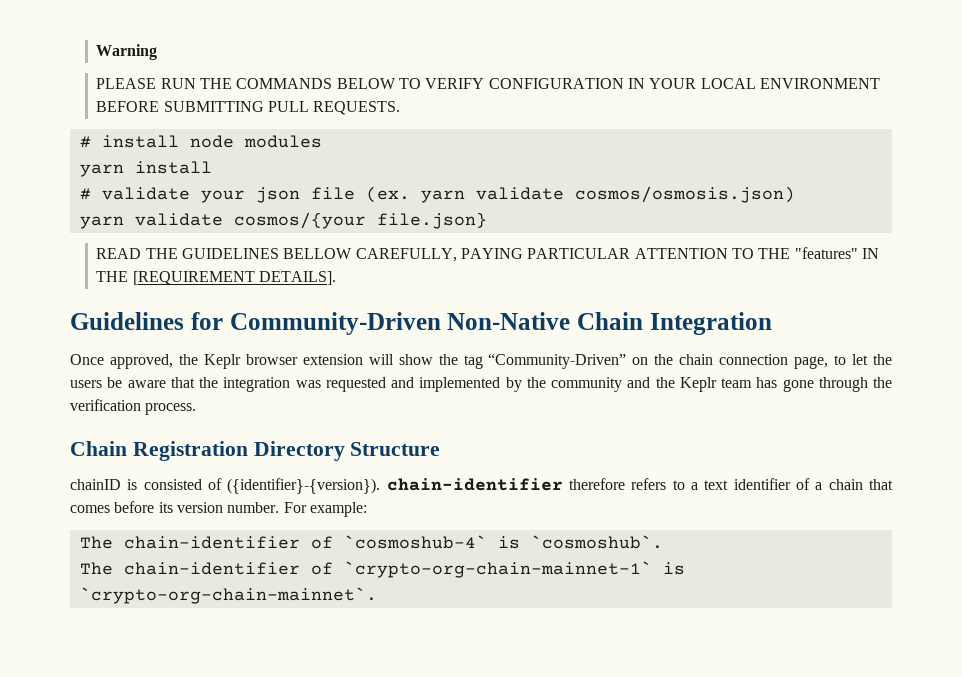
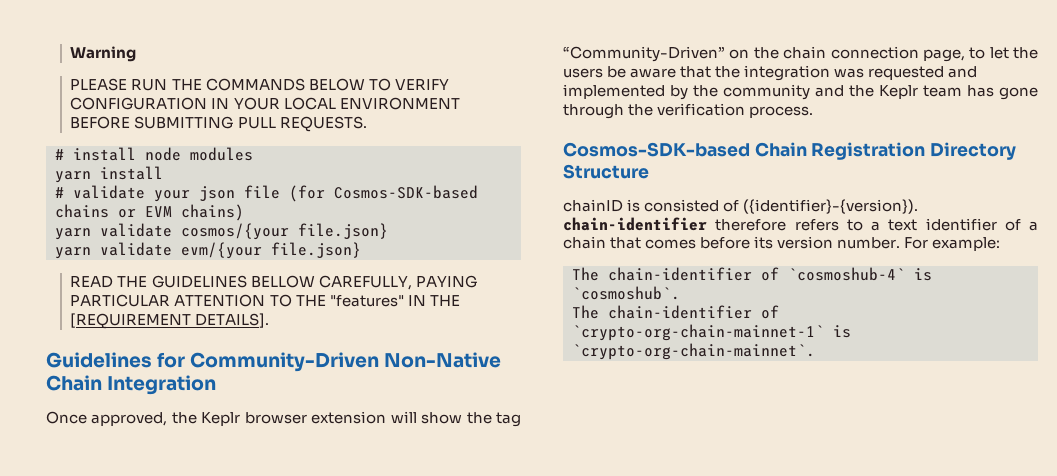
[365,186,795,203] (ex. yarn validate cosmos/osmosis.json) -> [289,185,478,202] [55,204,244,221] (for Cosmos-SDK-based chains or EVM chains)
(487, 220) none -> [55,242,361,259] // yarn validate evm/{your file.json}
(197, 409) none -> [563,142,750,157] Cosmos-SDK-based

